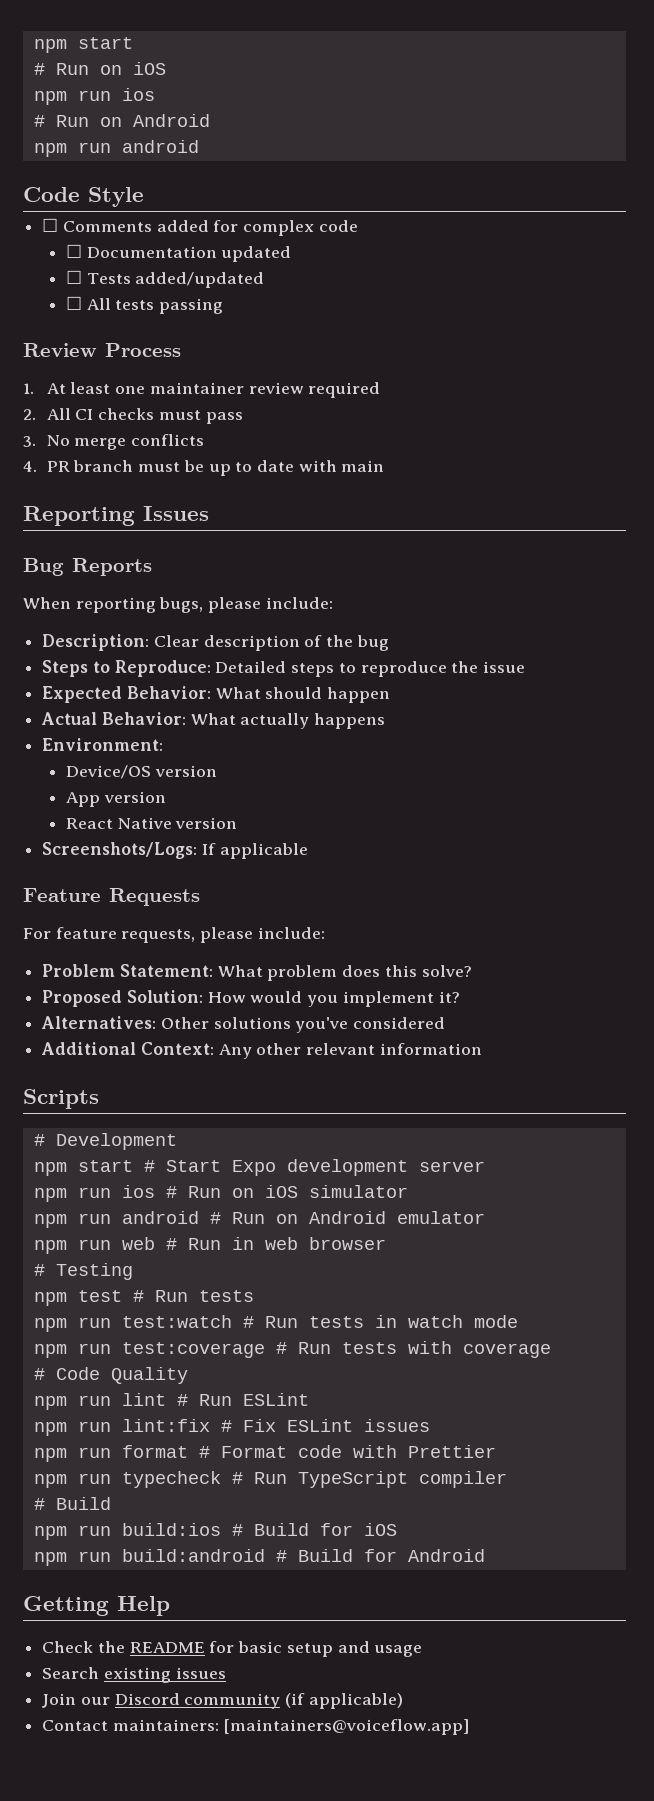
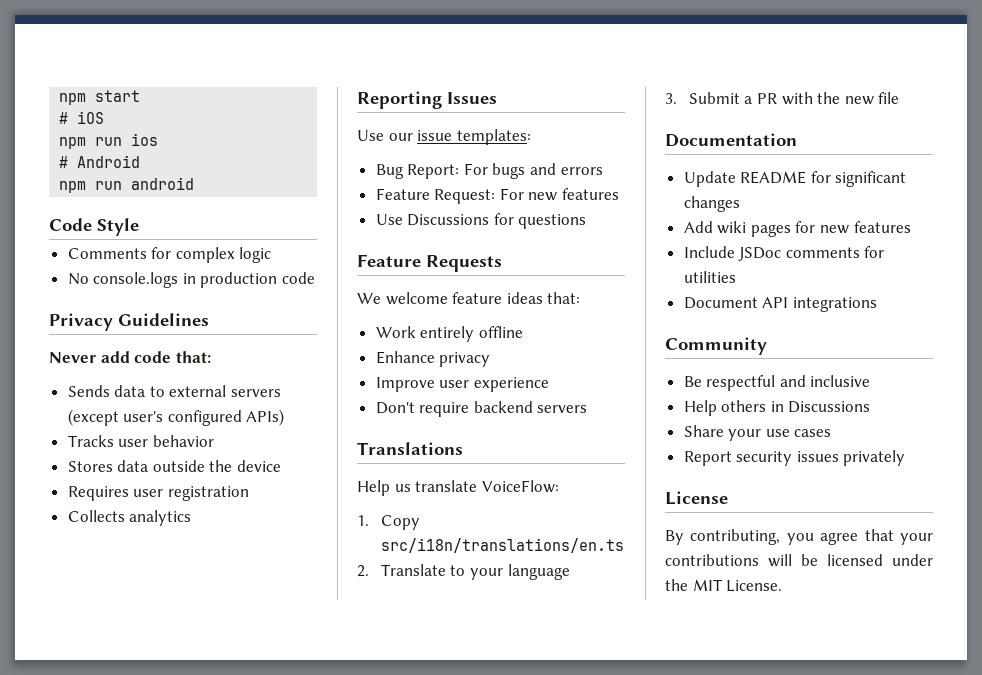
[55,63,122,75] Run on -> (69, 118) none
[55,115,122,127] Run on -> (69, 162) none
[42,218,358,236] [65,244,292,262] [65,270,265,288] [65,296,224,314] [23,343,181,357] [23,382,381,398] [23,408,243,424] [23,434,205,450] [23,460,385,476] [23,506,209,526] [23,558,152,576] [23,597,333,613] [42,634,389,651] [42,660,526,677] [42,686,391,703] [41,712,386,729] [42,738,164,751] [65,765,217,779] [65,791,166,807] [65,817,238,829] [42,842,308,859] [23,888,200,906] [23,927,325,943] [42,964,472,981] [42,990,460,1007] [41,1016,446,1033] [41,1042,482,1059] [23,1089,99,1109] [33,1133,177,1150] [33,1159,485,1176] [33,1185,408,1202] [33,1211,485,1228] [33,1237,386,1254] [33,1263,133,1280] [33,1290,254,1306] [33,1315,518,1332] [33,1341,551,1358] [33,1367,188,1384] [33,1393,309,1410] [33,1419,430,1436] [33,1445,496,1462] [33,1471,507,1488] [33,1497,111,1510] [33,1523,397,1540] [33,1549,485,1566] [23,1596,170,1616] [42,1641,423,1657] [42,1667,226,1683] [42,1693,403,1709] [42,1719,469,1735] ☐ Comments added for complex code // ☐ Documentation updated // ☐ Tests added/updated // ☐ All tests passing // Review Process // 1. At least one maintainer review required // 2. All CI checks must pass // 3. No merge conflicts // 4. PR branch must be up to date with main // Reporting Issues // Bug Reports // When reporting bugs, please include: // Description: Clear description of the bug // Steps to Reproduce: Detailed steps to reproduce the issue // Expected Behavior: What should happen // Actual Behavior: What actually happens // Environment: // Device/OS version // App version // React Native version // Screenshots/Logs: If applicable // Feature Requests // For feature requests, please include: // Problem Statement: What problem does this solve? // Proposed Solution: How would you implement it? // Alternatives: Other solutions you've considered // Additional Context: Any other relevant information // Scripts // # Development // npm start # Start Expo development server // npm run ios # Run on iOS simulator // npm run android # Run on Android emulator // npm run web # Run in web browser // # Testing // npm test # Run tests // npm run test:watch # Run tests in watch mode // npm run test:coverage # Run tests with coverage // # Code Quality // npm run lint # Run ESLint // npm run lint:fix # Fix ESLint issues // npm run format # Format code with Prettier // npm run typecheck # Run TypeScript compiler // # Build // npm run build:ios # Build for iOS // npm run build:android # Build for Android // Getting Help // Check the README for basic setup and usage // Search existing issues // Join our Discord community (if applicable) // Contact maintainers: [maintainers@voiceflow.app] -> [67,247,272,263] [67,272,316,288] [49,313,209,331] [49,351,211,363] [67,385,282,397] [67,409,285,426] [67,435,214,447] [67,460,282,472] [67,486,249,501] [67,510,192,526] [357,91,497,109] [357,129,531,145] [375,163,603,179] [375,188,620,204] [375,213,587,229] [357,254,502,272] [357,292,581,305] [375,326,523,342] [375,351,491,367] [375,377,549,392] [375,401,588,417] [357,442,463,455] [357,480,559,496] [357,515,420,530] [380,538,624,553] [357,564,570,580] [665,92,900,105] [665,133,797,147] [683,171,907,187] [683,196,740,212] [683,221,911,237] [683,246,885,261] [683,271,736,283] [683,297,877,312] [665,337,767,355] [683,375,871,391] [683,400,871,416] [683,425,832,441] [683,450,906,466] [665,491,728,505] [665,529,933,545] [665,554,933,567] [665,579,783,592] Comments for complex logic // No console.logs in production code // Privacy Guidelines // Never add code that: // Sends data to external servers (except user's configured APIs) // Tracks user behavior // Stores data outside the device // Requires user registration // Collects analytics // Reporting Issues // Use our issue templates: // Bug Report: For bugs and errors // Feature Request: For new features // Use Discussions for questions // Feature Requests // We welcome feature ideas that: // Work entirely offline // Enhance privacy // Improve user experience // Don't require backend servers // Translations // Help us translate VoiceFlow: // 1. Copy src/i18n/translations/en.ts // 2. Translate to your language // 3. Submit a PR with the new file // Documentation // Update README for significant changes // Add wiki pages for new features // Include JSDoc comments for utilities // Document API integrations // Community // Be respectful and inclusive // Help others in Discussions // Share your use cases // Report security issues privately // License // By contributing, you agree that your contributions will be licensed under the MIT License.

